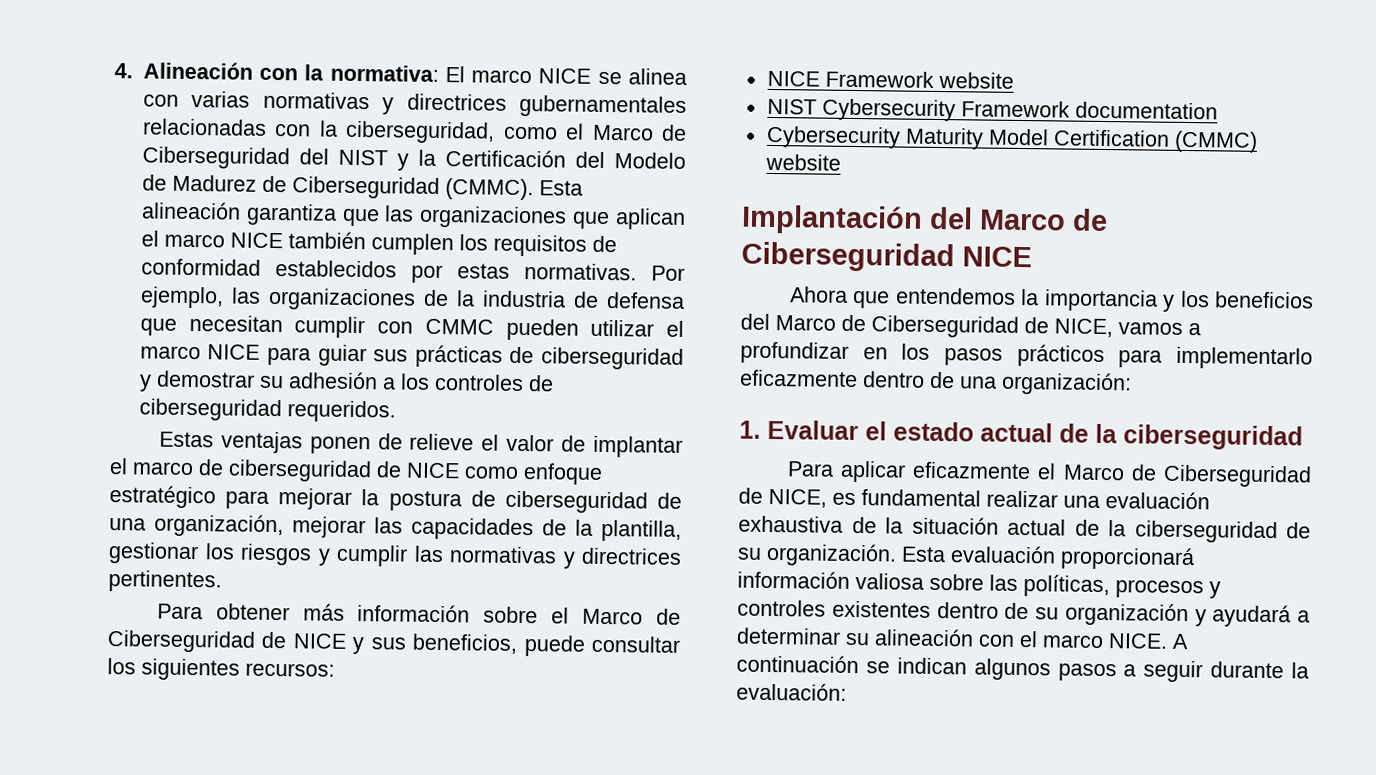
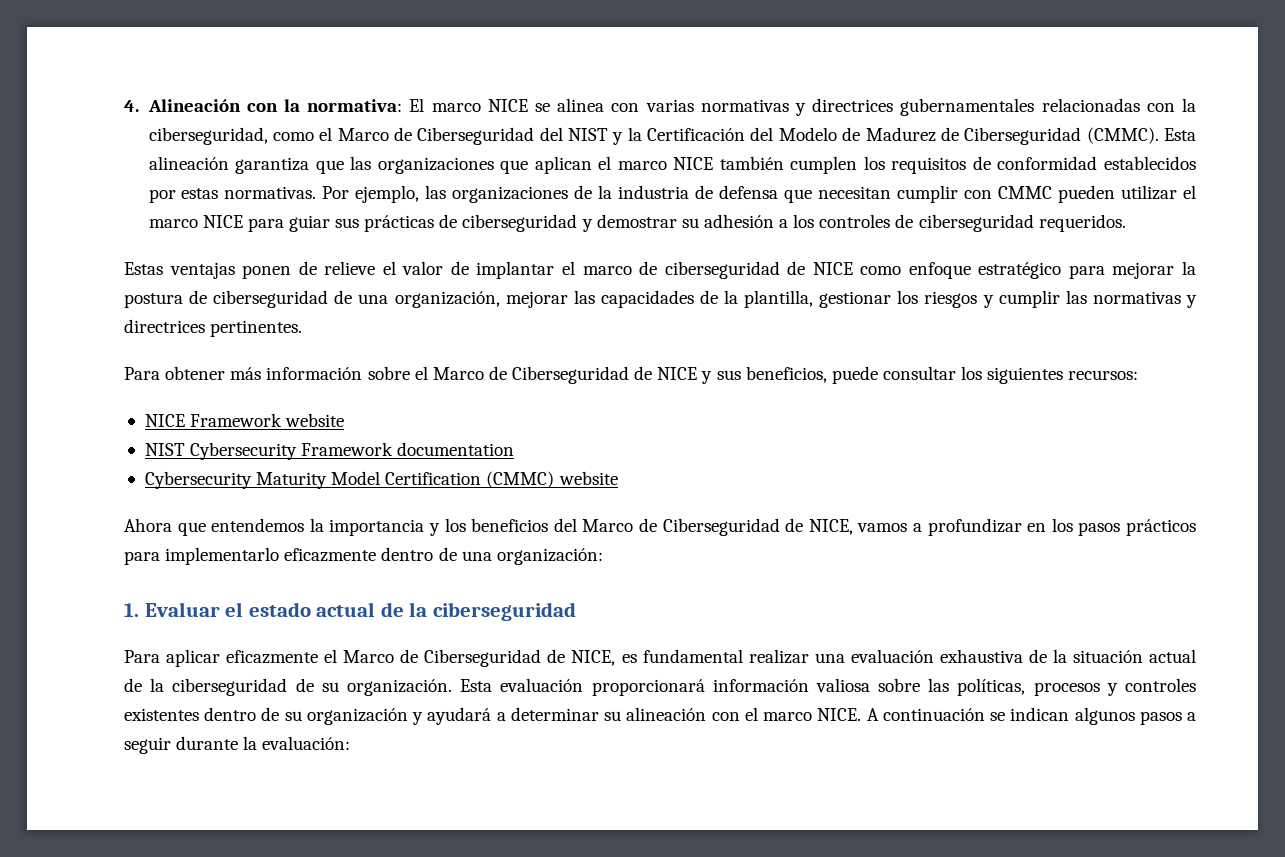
[741,204,1108,235] [741,241,1032,273] // Implantación del Marco de Ciberseguridad NICE -> (618, 478) none

